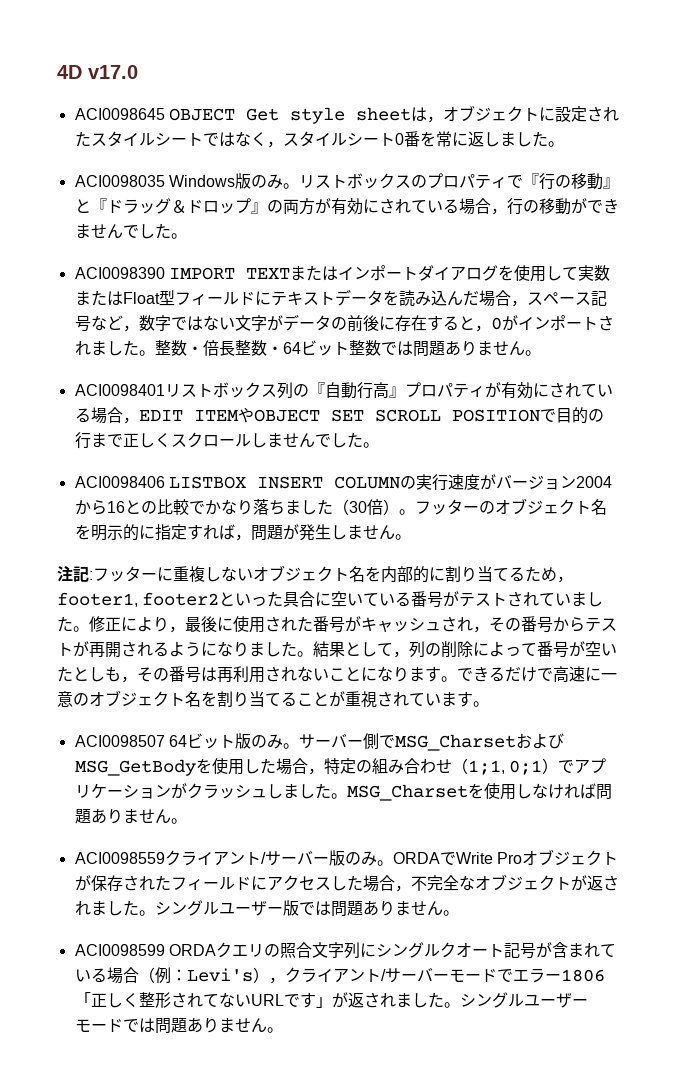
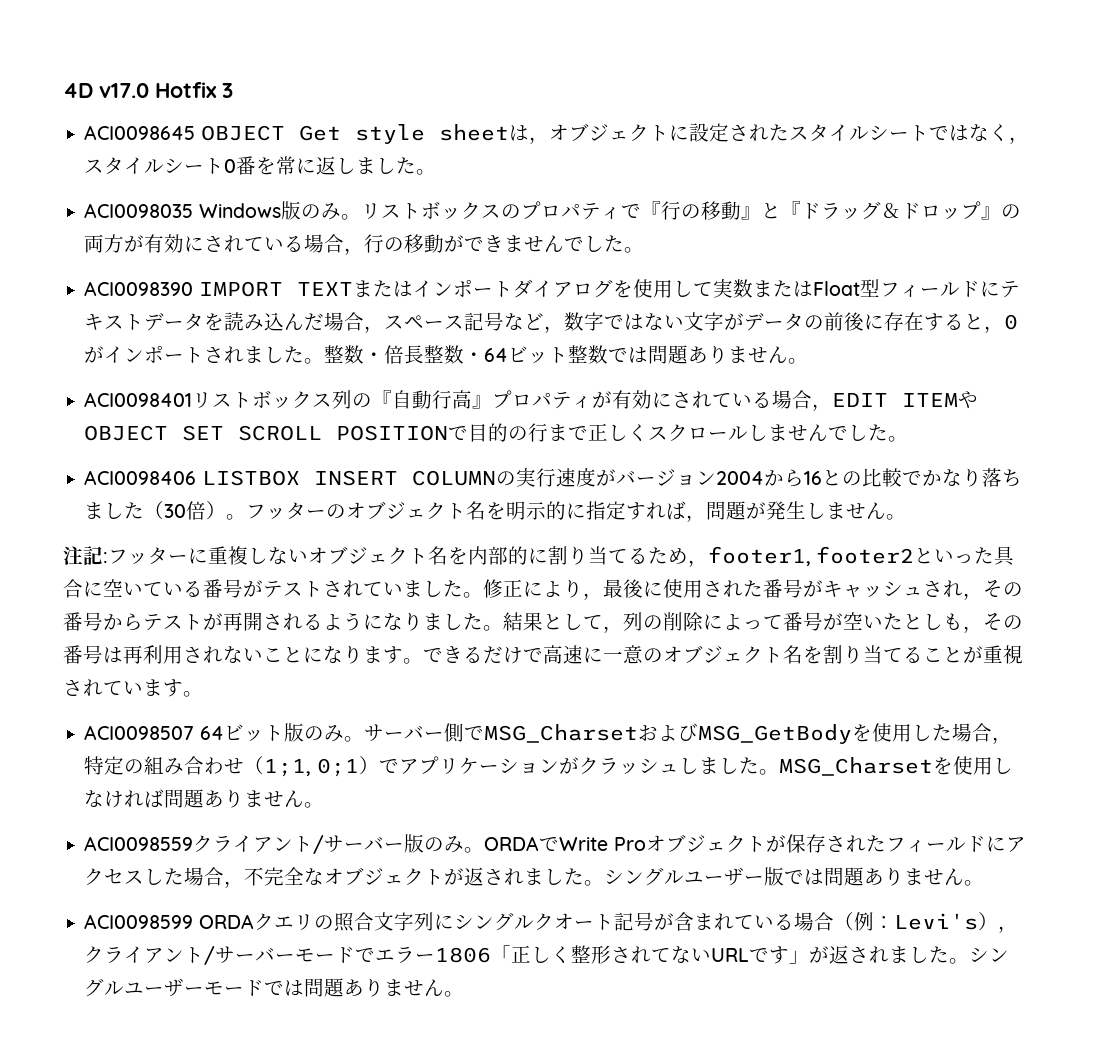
(138, 72) none -> [155,82,233,98] Hotfix 3

